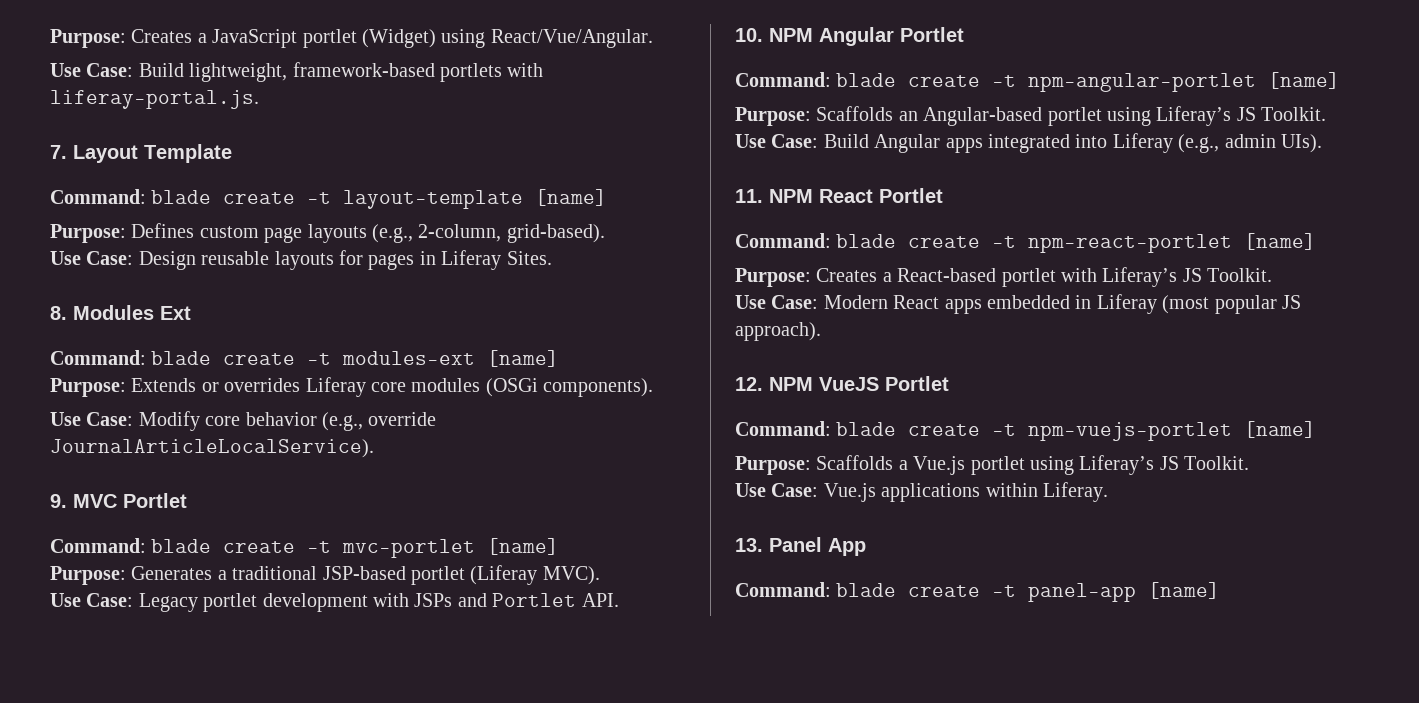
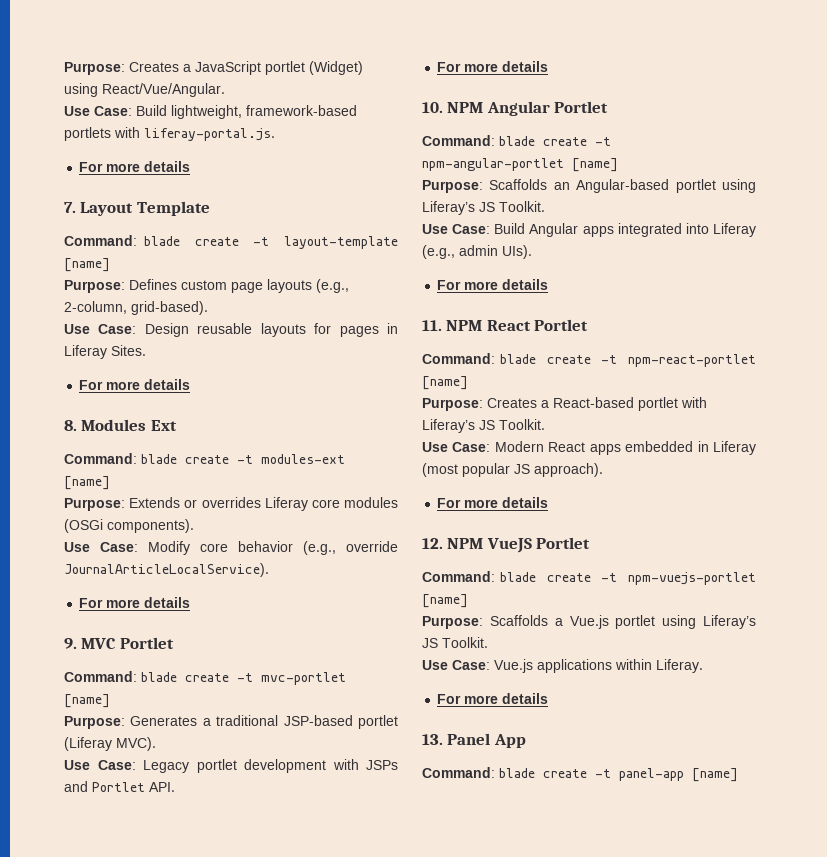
(259, 99) none -> [79,161,191,172] // For more details
(552, 258) none -> [79,379,191,390] // For more details
(374, 448) none -> [79,597,191,608] // For more details
(619, 600) none -> [437,61,549,72] // For more details
(1322, 143) none -> [437,279,549,290] // For more details
(821, 331) none -> [437,497,549,508] // For more details
(1108, 492) none -> [437,693,549,704] // For more details

